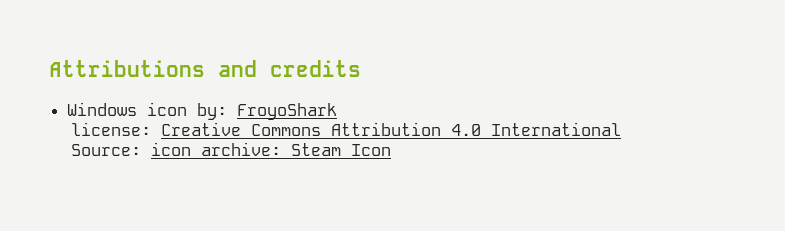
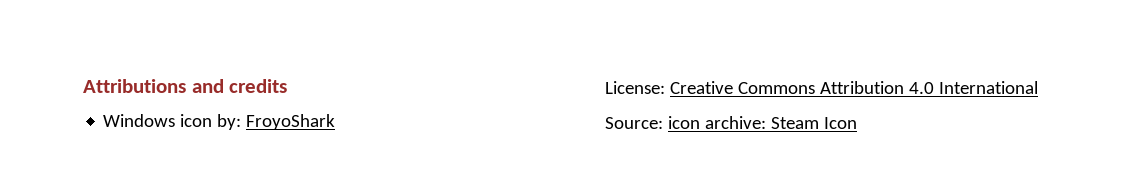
[71,122,152,136] license: -> [605,81,666,94] License:

